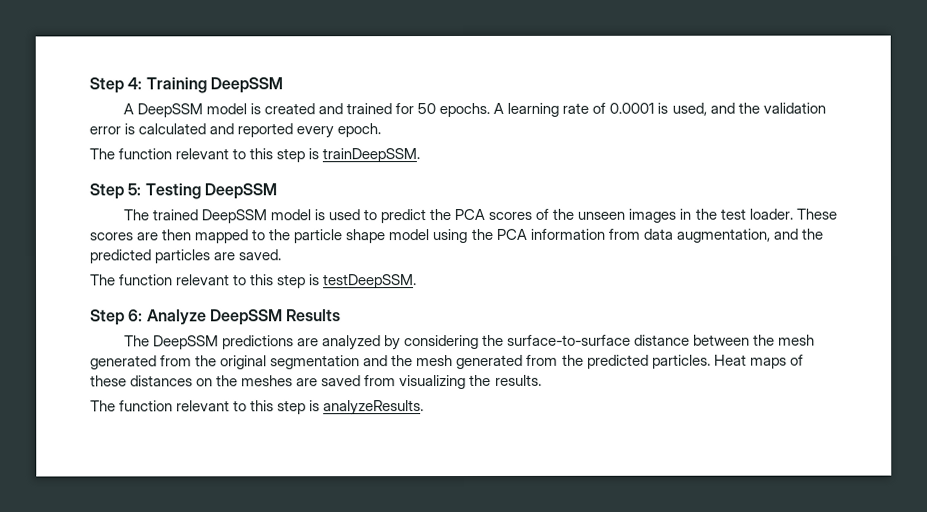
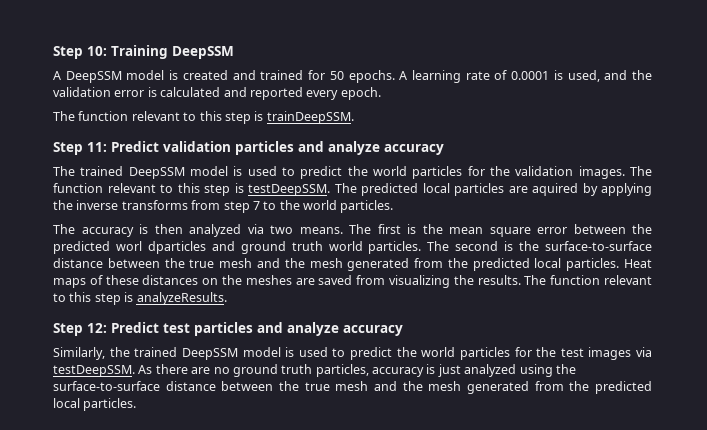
[89,77,143,94] Step 4: -> [53,46,107,59] Step 10:
[127,183,277,200] 5: Testing DeepSSM -> [87,141,444,155] 11: Predict validation particles and analyze accuracy
[454,208,837,223] [89,228,823,244] [89,249,283,264] PCA scores of the unseen images in the test loader. These scores are then mapped to the particle shape model using the PCA information from data augmentation, and the predicted particles are saved. // -> [373,166,625,179] world particles for the validation images.
[90,309,342,326] [123,334,816,351] [90,354,649,370] // Step 6: Analyze DeepSSM Results // The DeepSSM predictions are analyzed by considering the surface-to-surface distance between the mesh generated from the original segmentation and the mesh generated from the predicted -> [334,183,652,196] [53,200,394,213] [53,224,652,237] [53,241,652,254] [53,258,562,271] The predicted local particles are aquired by applying the inverse transforms from step 7 to the world particles. // The accuracy is then analyzed via two means. The first is the mean square error between the predicted worl dparticles and ground truth world particles. The second is the surface-to-surface distance between the true mesh and the mesh generated from the predicted local
(542, 380) // -> (521, 280) none
(425, 408) none -> [53,322,403,336] [53,347,652,360] [53,364,576,377] [53,381,652,394] [53,398,137,411] // Step 12: Predict test particles and analyze accuracy // Similarly, the trained DeepSSM model is used to predict the world particles for the test images via testDeepSSM. As there are no ground truth particles, accuracy is just analyzed using the surface-to-surface distance between the true mesh and the mesh generated from the predicted local particles.

